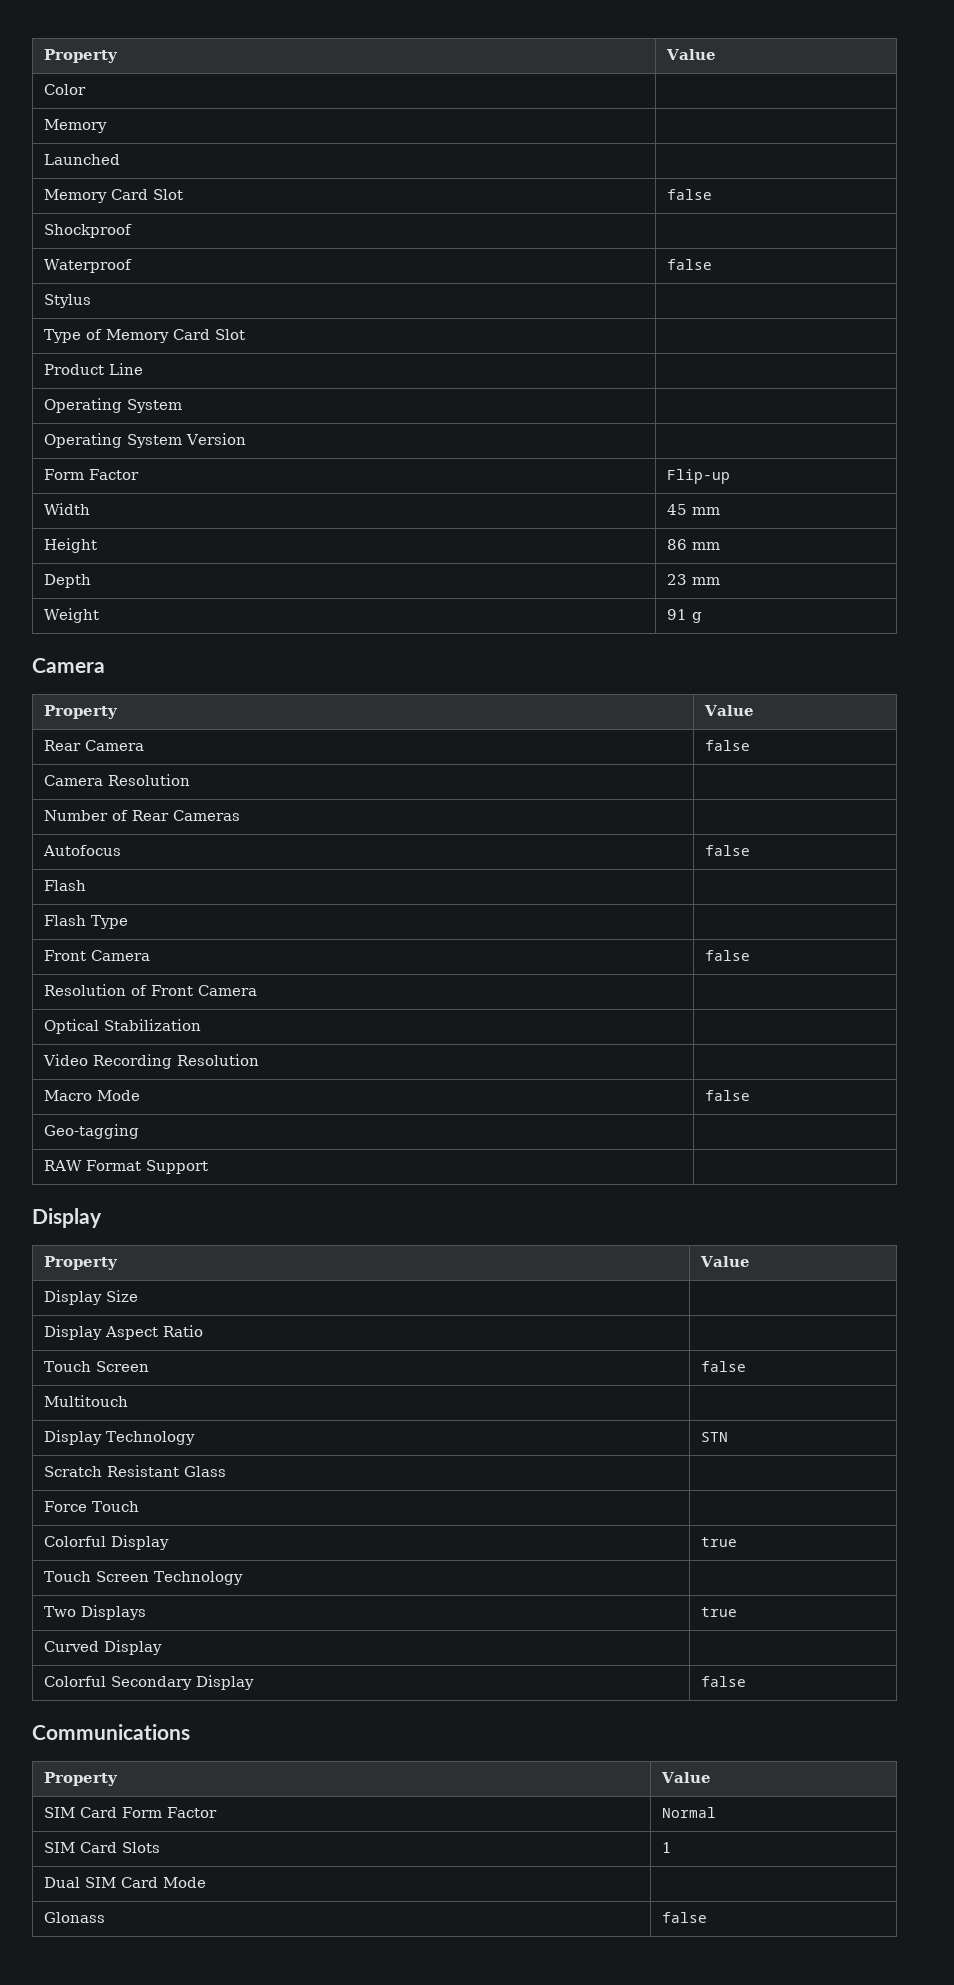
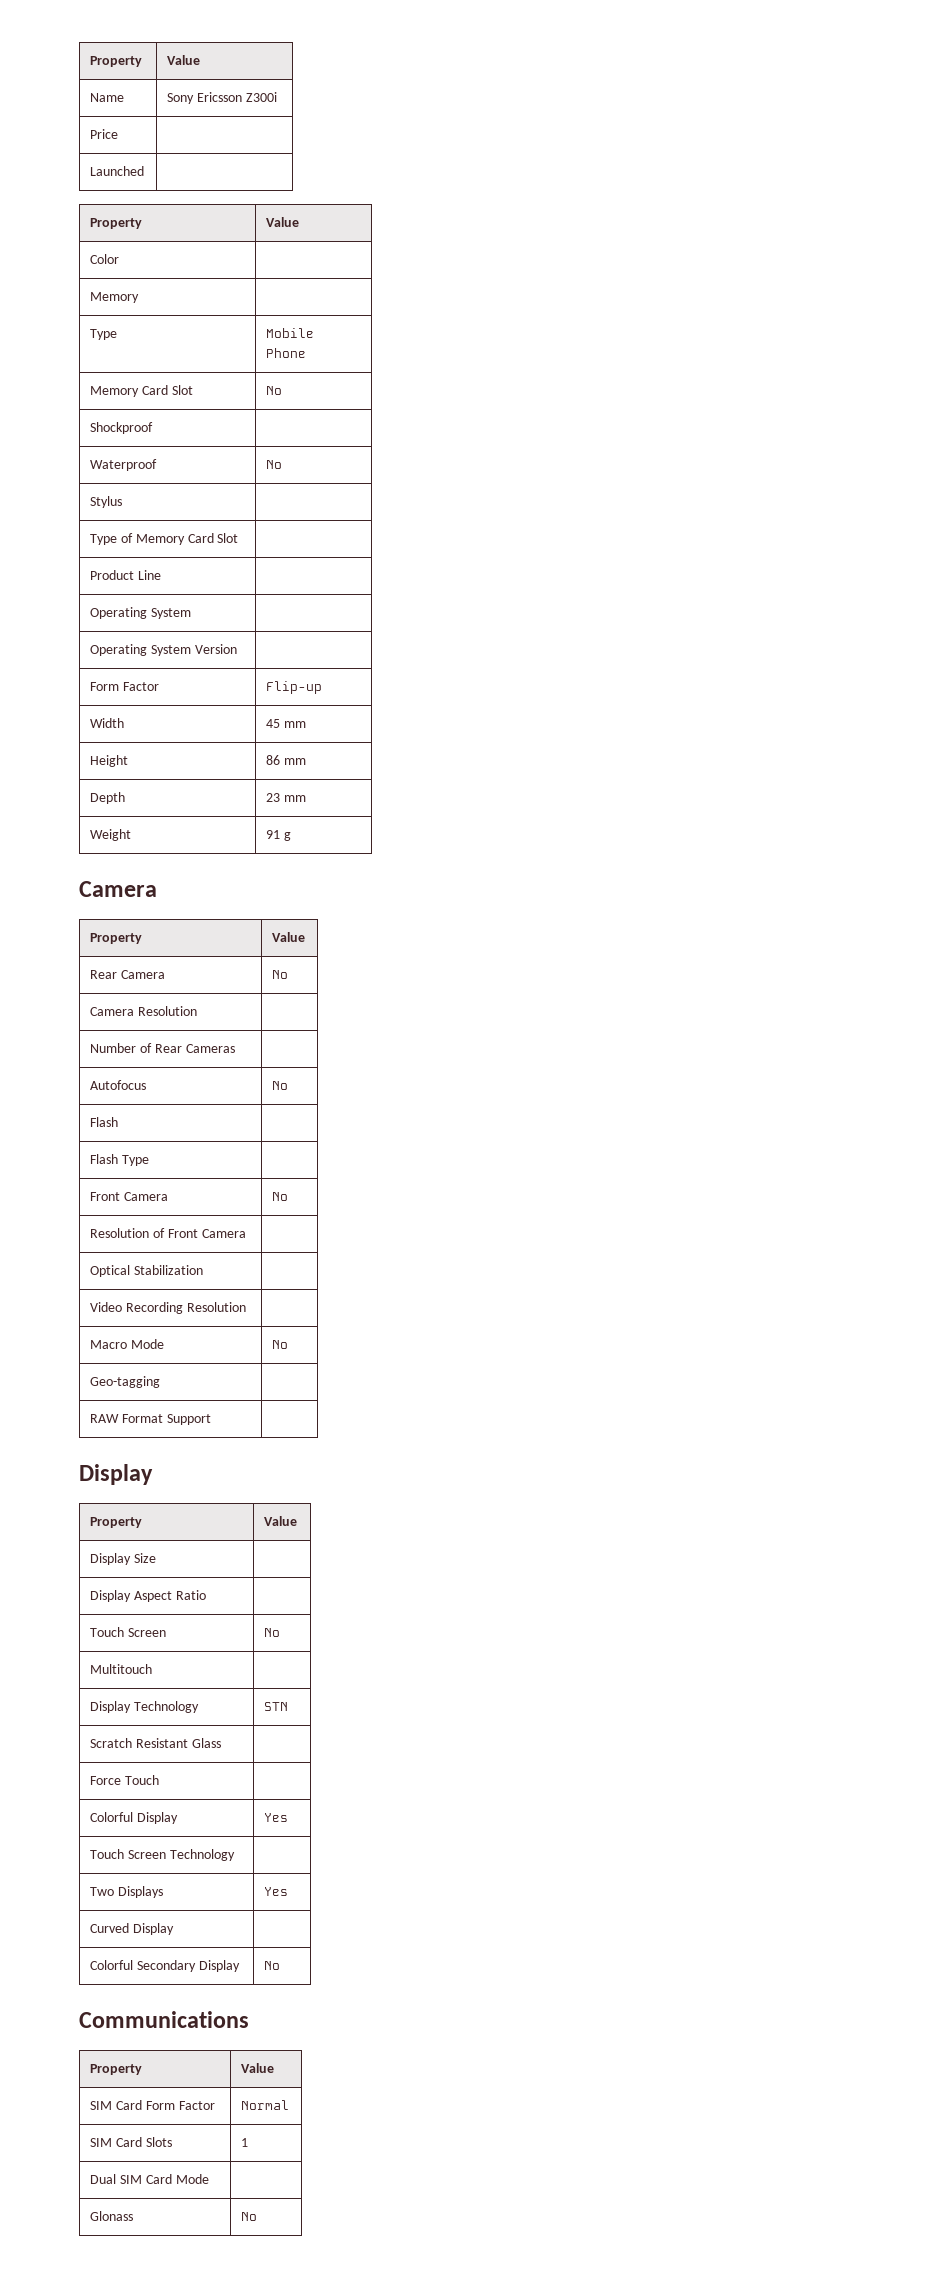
[43,49,118,63] [665,49,716,60] Property | Value -> [90,56,143,67] [167,55,201,65] [90,93,125,102] [167,92,277,104] [90,129,119,139] [90,166,145,176] [90,218,143,229] [266,217,300,227] Property | Value // Name | Sony Ericsson Z300i // Price | // Launched | // Property | Value
[43,154,120,165] [43,189,183,203] [666,189,712,200] Launched | // Memory Card Slot | false -> [90,329,118,340] [266,328,315,338] [266,348,307,358] [90,385,193,397] [266,386,283,395] Type | Mobile Phone // Memory Card Slot | No
[666,259,712,270] false -> [266,460,283,469] No
[704,740,750,751] false -> [272,970,289,979] No
[704,845,750,856] false -> [272,1081,289,1090] No
[704,950,750,961] false -> [272,1192,289,1201] No
[704,1090,750,1101] false -> [272,1340,289,1349] No
[700,1361,746,1372] false -> [264,1628,281,1637] No
[700,1537,737,1547] true -> [264,1813,289,1822] Yes
[700,1607,737,1617] true -> [264,1887,289,1896] Yes
[700,1676,746,1687] false -> [264,1961,281,1970] No
[661,1912,707,1923] false -> [241,2212,258,2221] No

